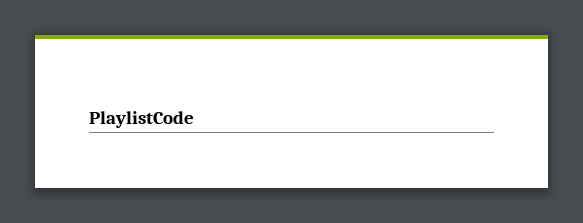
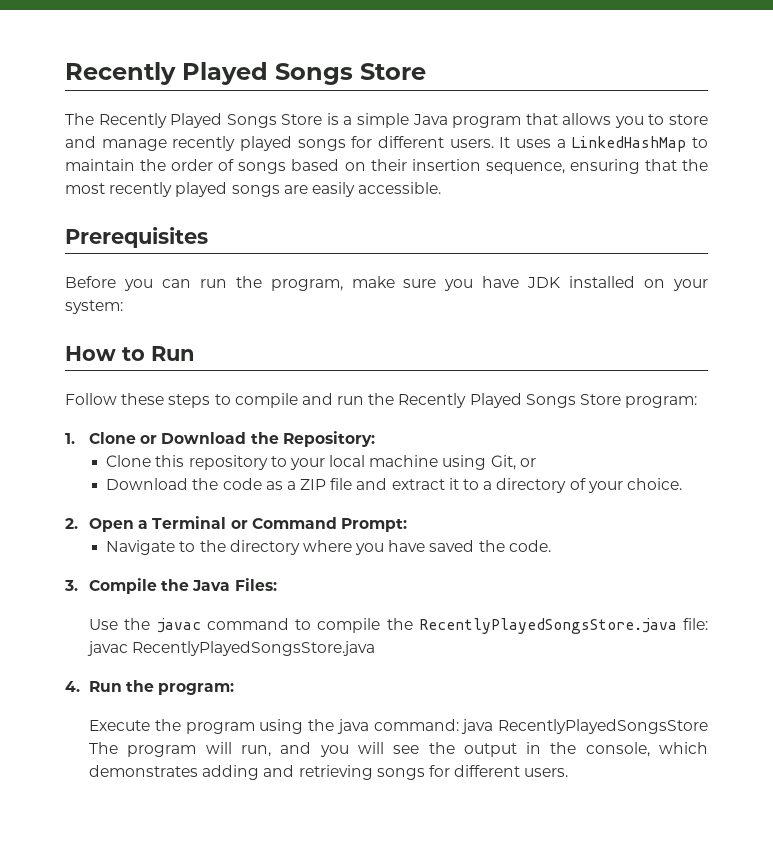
[89,111,194,128] PlaylistCode -> [65,62,426,85] [65,113,708,128] [65,136,709,152] [65,159,708,174] [65,182,442,197] [65,227,208,248] [65,276,708,291] [65,300,123,314] [65,346,195,361] [65,393,698,408] [65,431,375,447] [106,455,536,470] [106,478,682,493] [65,516,408,532] [106,540,551,555] [64,578,277,594] [89,618,708,634] [87,641,376,656] [65,680,235,695] [89,719,708,734] [89,742,709,757] [89,765,569,780] Recently Played Songs Store // The Recently Played Songs Store is a simple Java program that allows you to store and manage recently played songs for different users. It uses a LinkedHashMap to maintain the order of songs based on their insertion sequence, ensuring that the most recently played songs are easily accessible. // Prerequisites // Before you can run the program, make sure you have JDK installed on your system: // How to Run // Follow these steps to compile and run the Recently Played Songs Store program: // 1. Clone or Download the Repository: // Clone this repository to your local machine using Git, or // Download the code as a ZIP file and extract it to a directory of your choice. // 2. Open a Terminal or Command Prompt: // Navigate to the directory where you have saved the code. // 3. Compile the Java Files: // Use the javac command to compile the RecentlyPlayedSongsStore.java file: javac RecentlyPlayedSongsStore.java // 4. Run the program: // Execute the program using the java command: java RecentlyPlayedSongsStore The program will run, and you will see the output in the console, which demonstrates adding and retrieving songs for different users.

